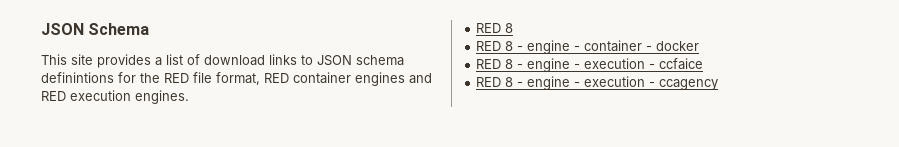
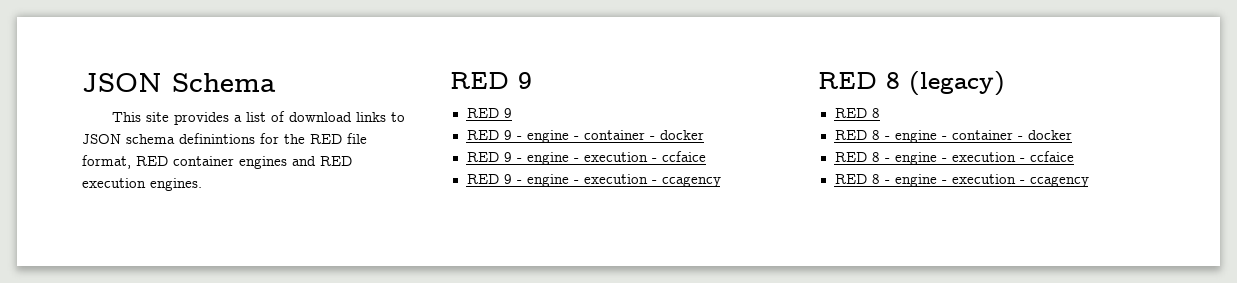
(189, 97) none -> [450,72,532,89] [466,108,512,118] [466,130,704,143] [466,151,706,165] [466,174,721,187] [818,71,1005,96] // RED 9 // RED 9 // RED 9 - engine - container - docker // RED 9 - engine - execution - ccfaice // RED 9 - engine - execution - ccagency // RED 8 (legacy)

